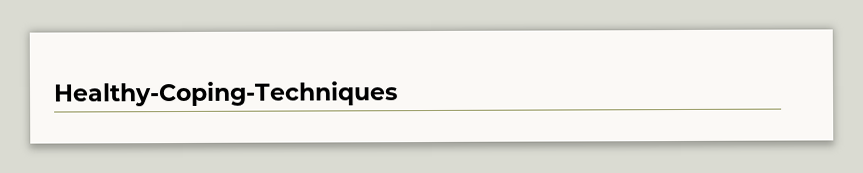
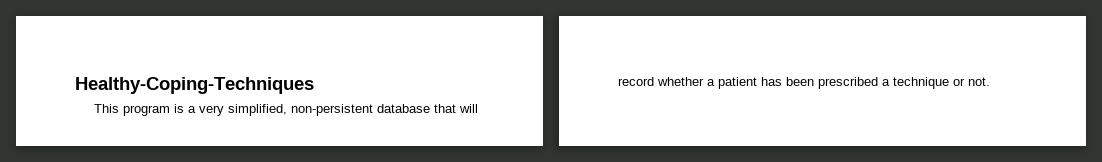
(398, 94) none -> [94,104,479,116] [618,77,990,89] // This program is a very simplified, non-persistent database that will record whether a patient has been prescribed a technique or not.

